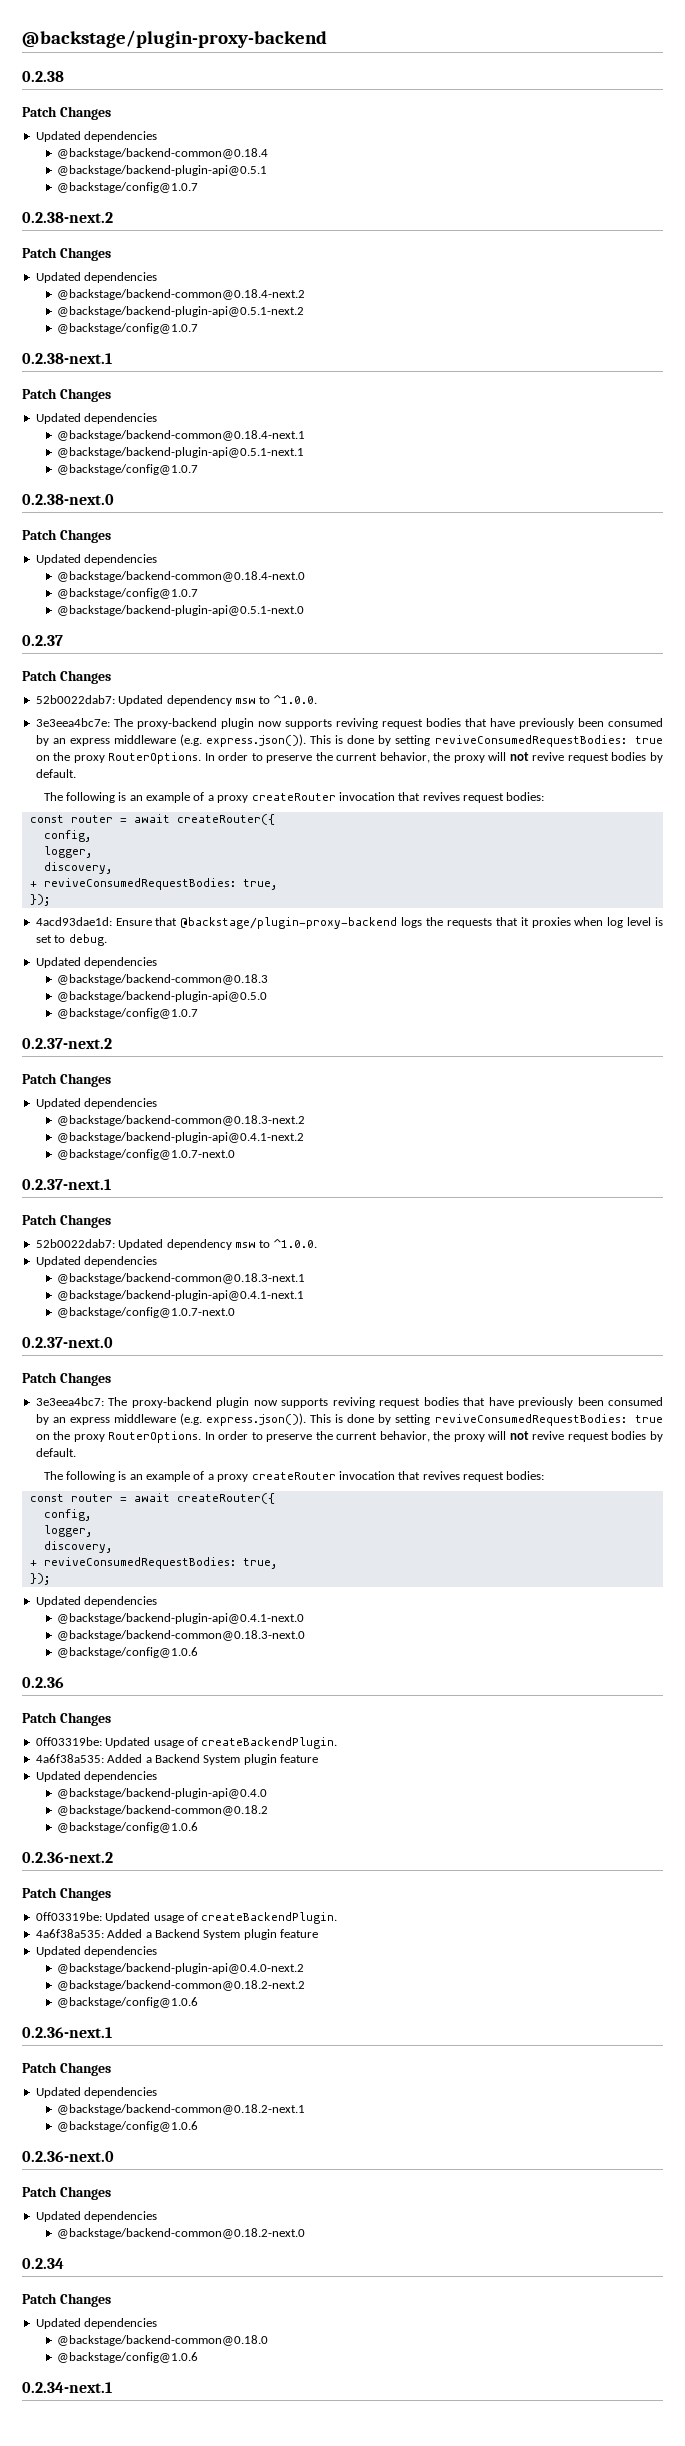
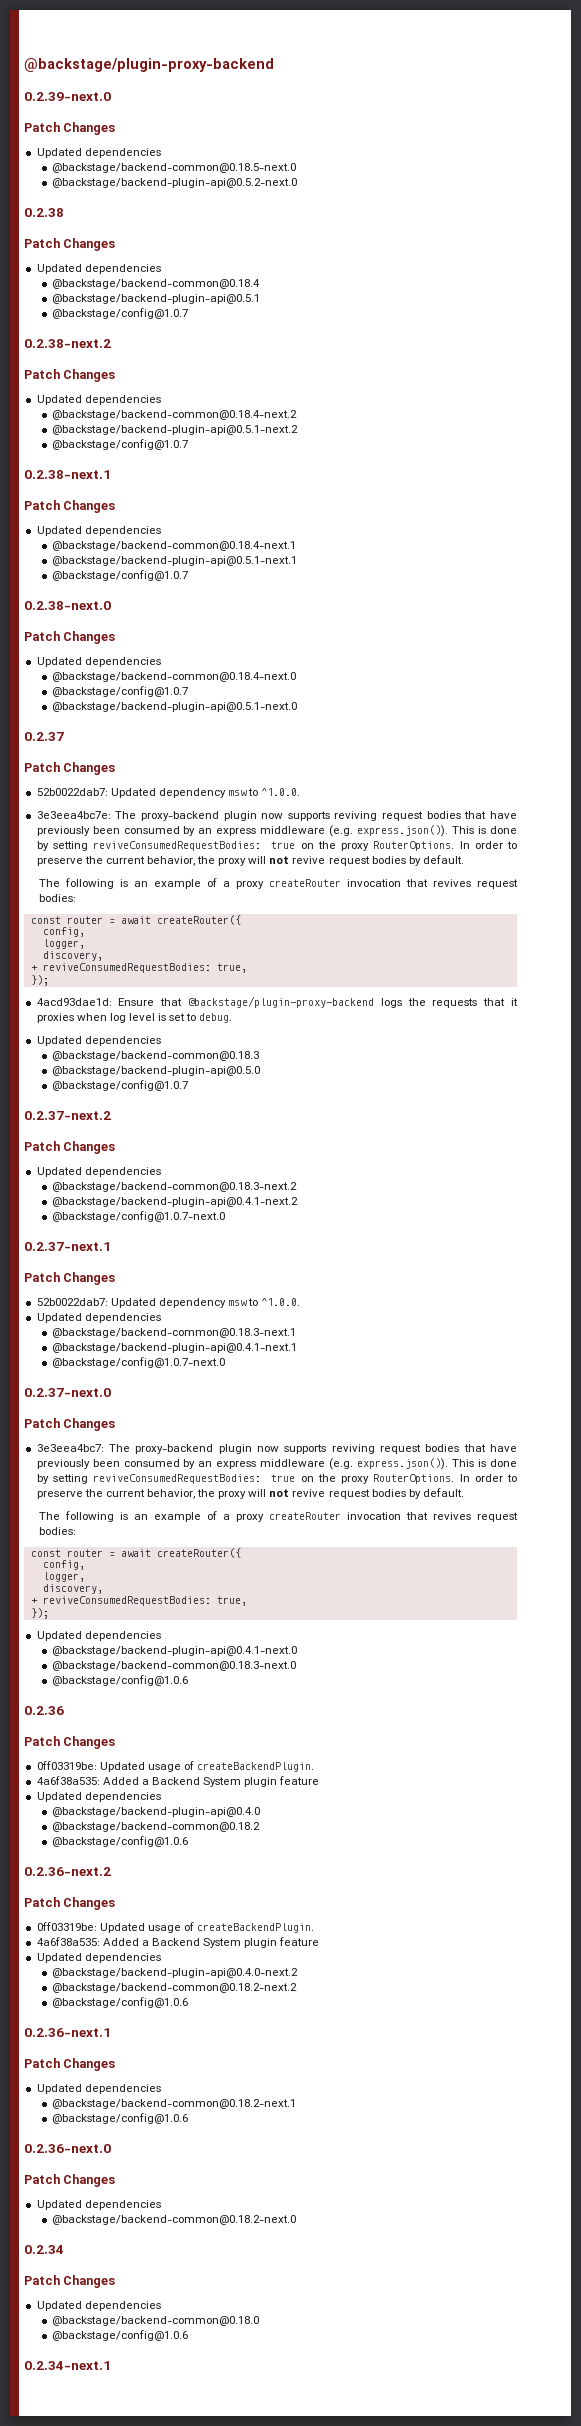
[22,30,327,48] @backstage/plugin-proxy-backend -> [24,58,274,72] [24,92,111,101] [24,122,116,135] [36,148,161,158] [52,163,297,173] [52,178,298,188] @backstage/plugin-proxy-backend // 0.2.39-next.0 // Patch Changes // Updated dependencies // @backstage/backend-common@0.18.5-next.0 // @backstage/backend-plugin-api@0.5.2-next.0

